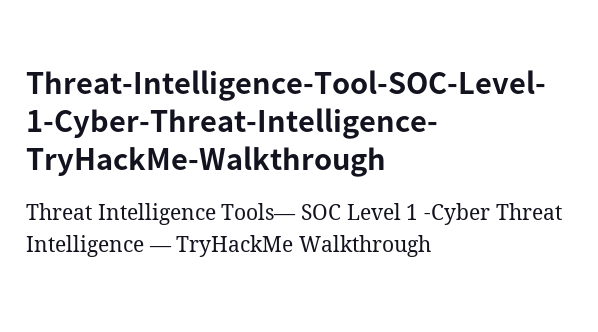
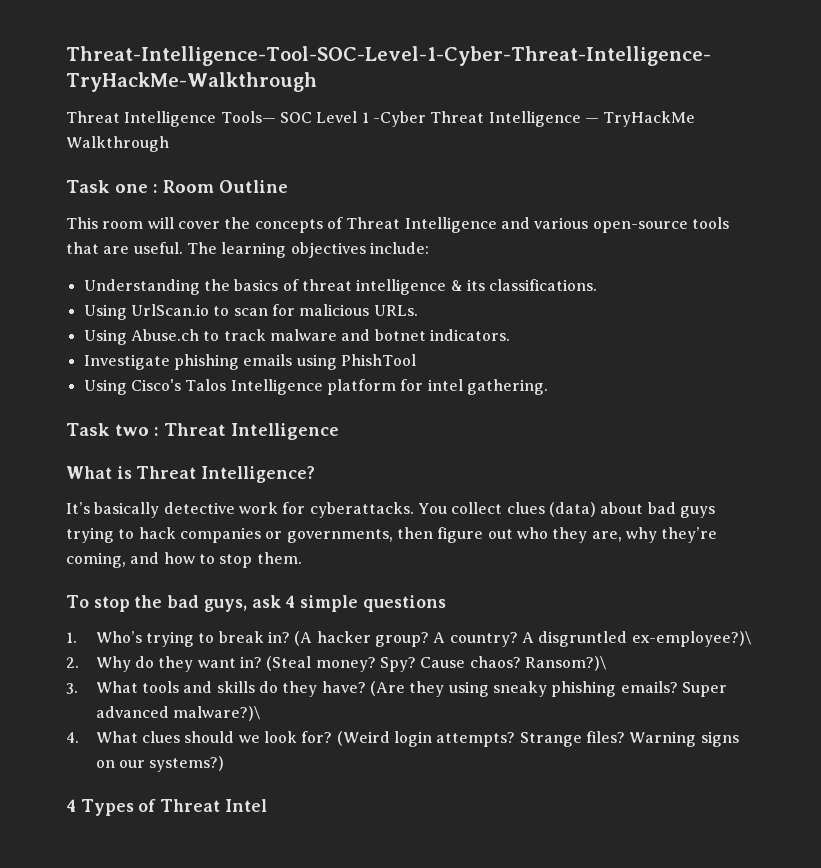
(432, 246) none -> [66,180,288,193] [66,217,729,233] [66,242,429,258] [83,279,598,295] [83,304,418,320] [83,329,510,345] [83,354,416,370] [83,379,548,395] [66,423,339,440] [66,466,316,483] [66,502,715,518] [66,527,718,543] [66,552,302,568] [66,595,446,612] [66,631,752,647] [66,656,608,672] [66,681,727,697] [95,706,262,721] [66,731,739,747] [95,756,225,772] [66,799,267,816] // Task one : Room Outline // This room will cover the concepts of Threat Intelligence and various open-source tools that are useful. The learning objectives include: // Understanding the basics of threat intelligence & its classifications. // Using UrlScan.io to scan for malicious URLs. // Using Abuse.ch to track malware and botnet indicators. // Investigate phishing emails using PhishTool // Using Cisco's Talos Intelligence platform for intel gathering. // Task two : Threat Intelligence // What is Threat Intelligence? // It’s basically detective work for cyberattacks. You collect clues (data) about bad guys trying to hack companies or governments, then figure out who they are, why they’re coming, and how to stop them. // To stop the bad guys, ask 4 simple questions // 1. Who’s trying to break in? (A hacker group? A country? A disgruntled ex-employee?)\ // 2. Why do they want in? (Steal money? Spy? Cause chaos? Ransom?)\ // 3. What tools and skills do they have? (Are they using sneaky phishing emails? Super advanced malware?)\ // 4. What clues should we look for? (Weird login attempts? Strange files? Warning signs on our systems?) // 4 Types of Threat Intel

